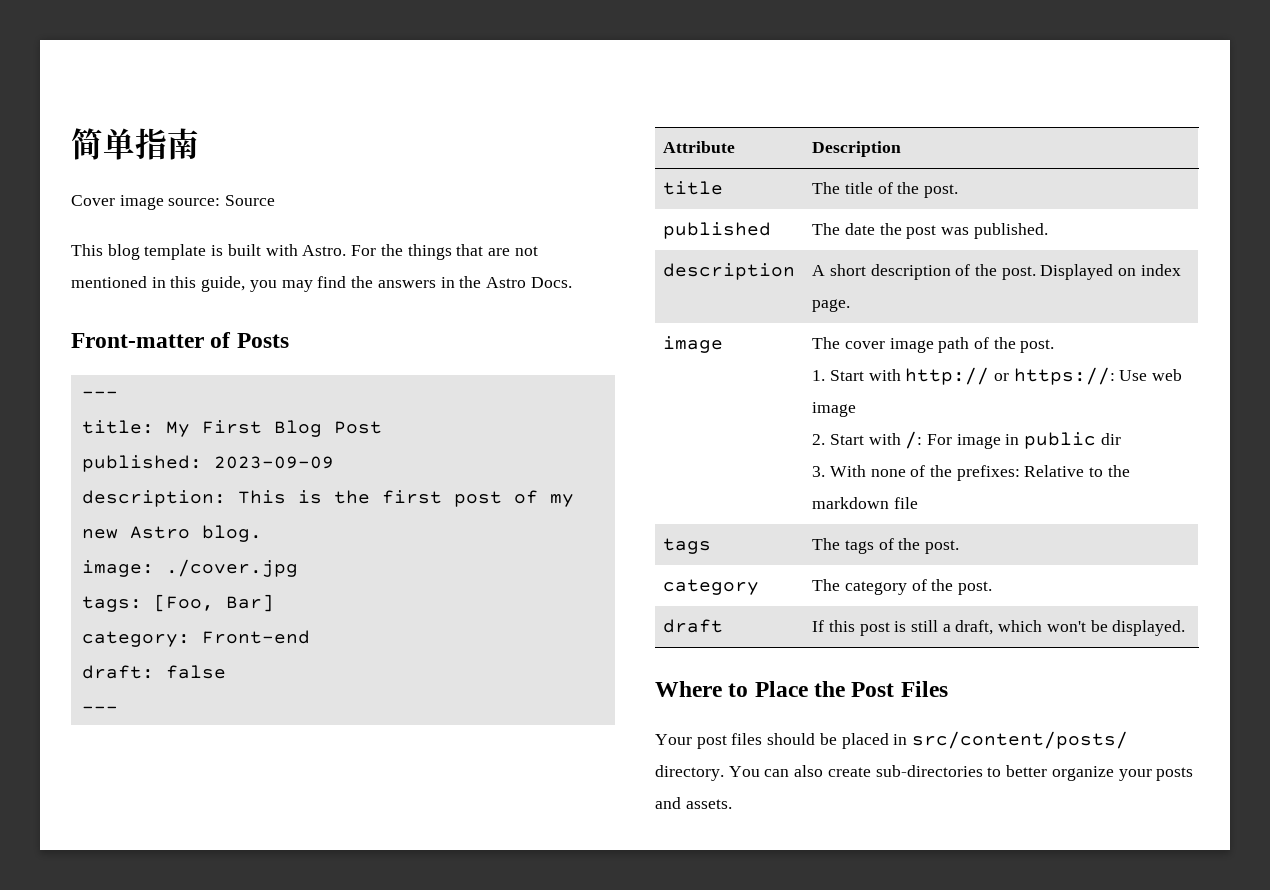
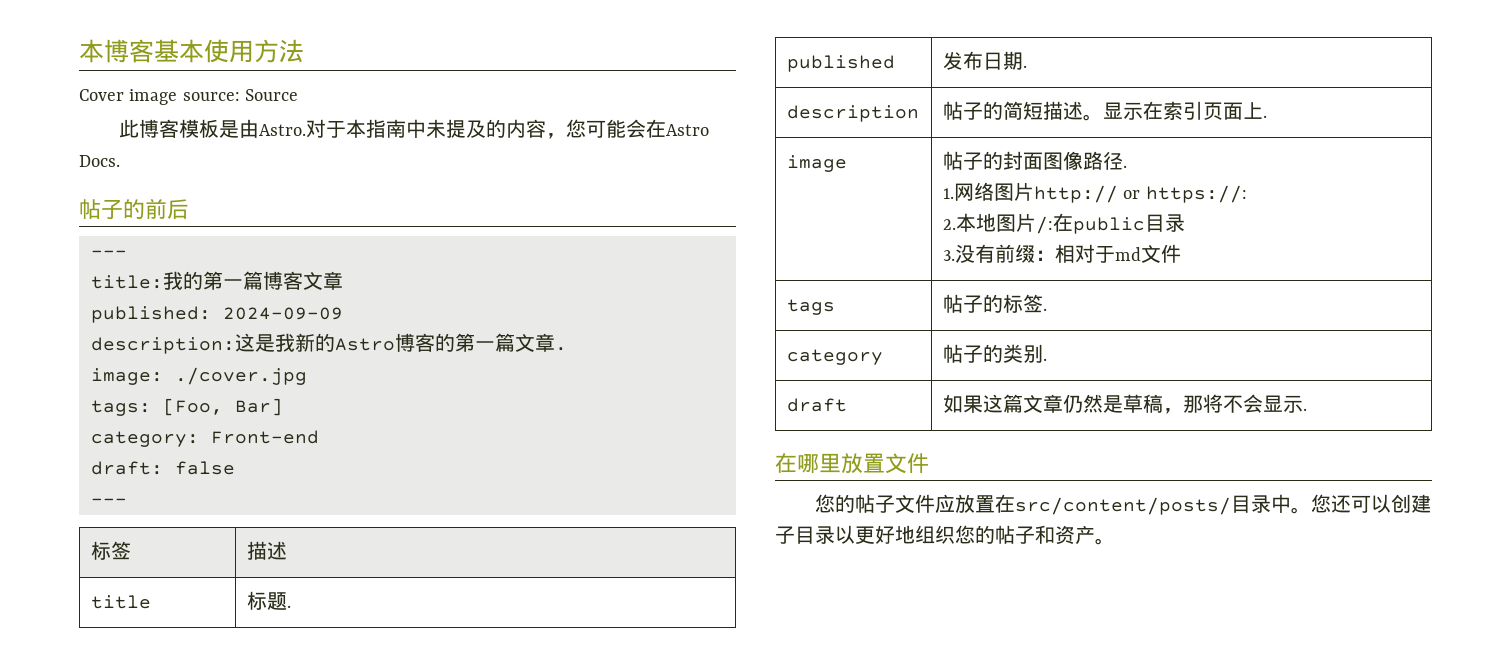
[71,128,199,160] 简单指南 -> [79,39,304,63] 本博客基本使用方法
[71,244,538,260] [71,276,482,292] This blog template is built with Astro. For the things that are not mentioned in this guide, you may find the answers in the -> [119,119,667,139] 此博客模板是由Astro.对于本指南中未提及的内容，您可能会在
[71,332,289,348] Front-matter of Posts -> [79,198,189,219] 帖子的前后
[165,420,382,437] My First Blog Post -> [163,271,343,290] 我的第一篇博客文章
[213,456,334,469] 2023-09-09 -> [223,307,343,320] 2024-09-09
[237,490,574,507] [81,525,262,542] This is the first post of my new Astro blog. -> [235,333,567,352] 这是我新的Astro博客的第一篇文章.
[663,141,736,153] [812,141,902,157] Attribute | Description -> [90,541,131,560] [246,541,287,560] 标签 | 描述
[812,182,958,198] [663,222,772,239] [812,223,1048,239] [663,263,796,280] [812,264,1181,280] [812,299,851,312] [663,336,724,353] [812,337,1055,353] The title of the post. // published | The date the post was published. // description | A short description of the post. Displayed on index page. // image | The cover image path of the post. -> [246,591,291,610] [786,55,895,72] [942,51,1027,70] [786,105,919,122] [942,101,1267,121] [786,155,847,172] [942,151,1127,170] 标题. // published | 发布日期. // description | 帖子的简短描述。显示在索引页面上. // image | 帖子的封面图像路径.
[829,369,901,381] Start with -> [953,182,1034,201] 网络图片
[1119,369,1183,381] [812,402,857,417] [812,431,1121,449] [812,465,1130,481] [812,497,918,509] [663,538,712,554] [812,538,959,554] [663,579,760,595] [812,579,992,595] [663,619,724,633] [812,620,1186,636] [655,681,948,697] [655,731,1129,749] [655,765,1194,781] [655,797,732,809] Use web image // 2. Start with /: For image in public dir // 3. With none of the prefixes: Relative to the markdown file // tags | The tags of the post. // category | The category of the post. // draft | If this post is still a draft, which won't be displayed. // Where to Place the Post Files // Your post files should be placed in src/content/posts/ directory. You can also create sub-directories to better organize your posts and assets. -> [942,213,1185,234] [942,244,1181,263] [786,299,835,315] [942,294,1047,313] [786,349,883,365] [942,344,1047,363] [786,398,847,412] [942,394,1307,414] [775,453,929,474] [815,494,1432,515] [775,525,1115,545] // 2.本地图片/:在public目录 // 3.没有前缀：相对于md文件 // tags | 帖子的标签. // category | 帖子的类别. // draft | 如果这篇文章仍然是草稿，那将不会显示. // 在哪里放置文件 // 您的帖子文件应放置在src/content/posts/目录中。您还可以创建子目录以更好地组织您的帖子和资产。

